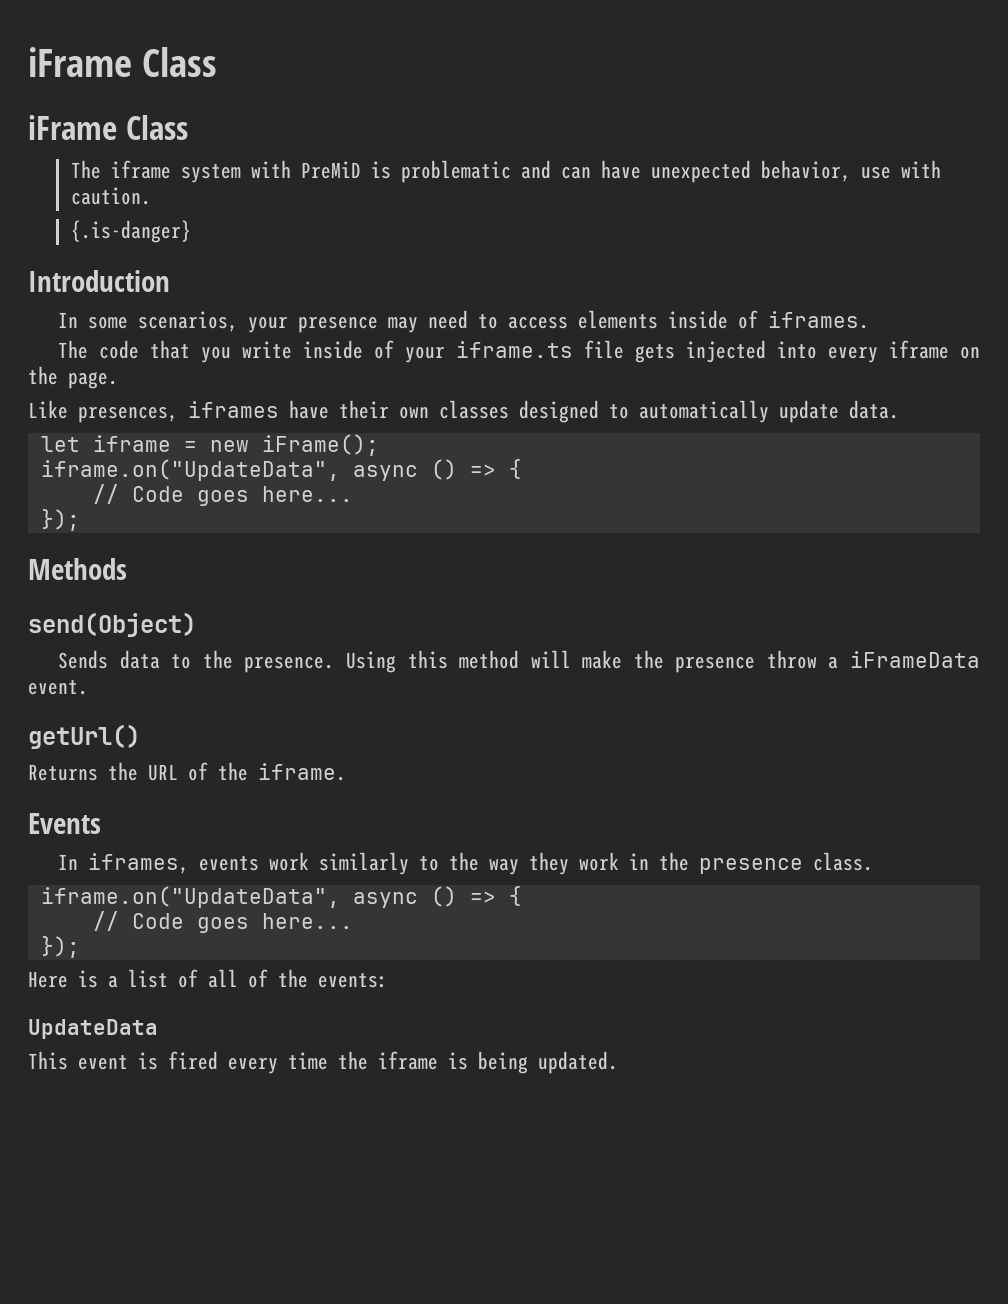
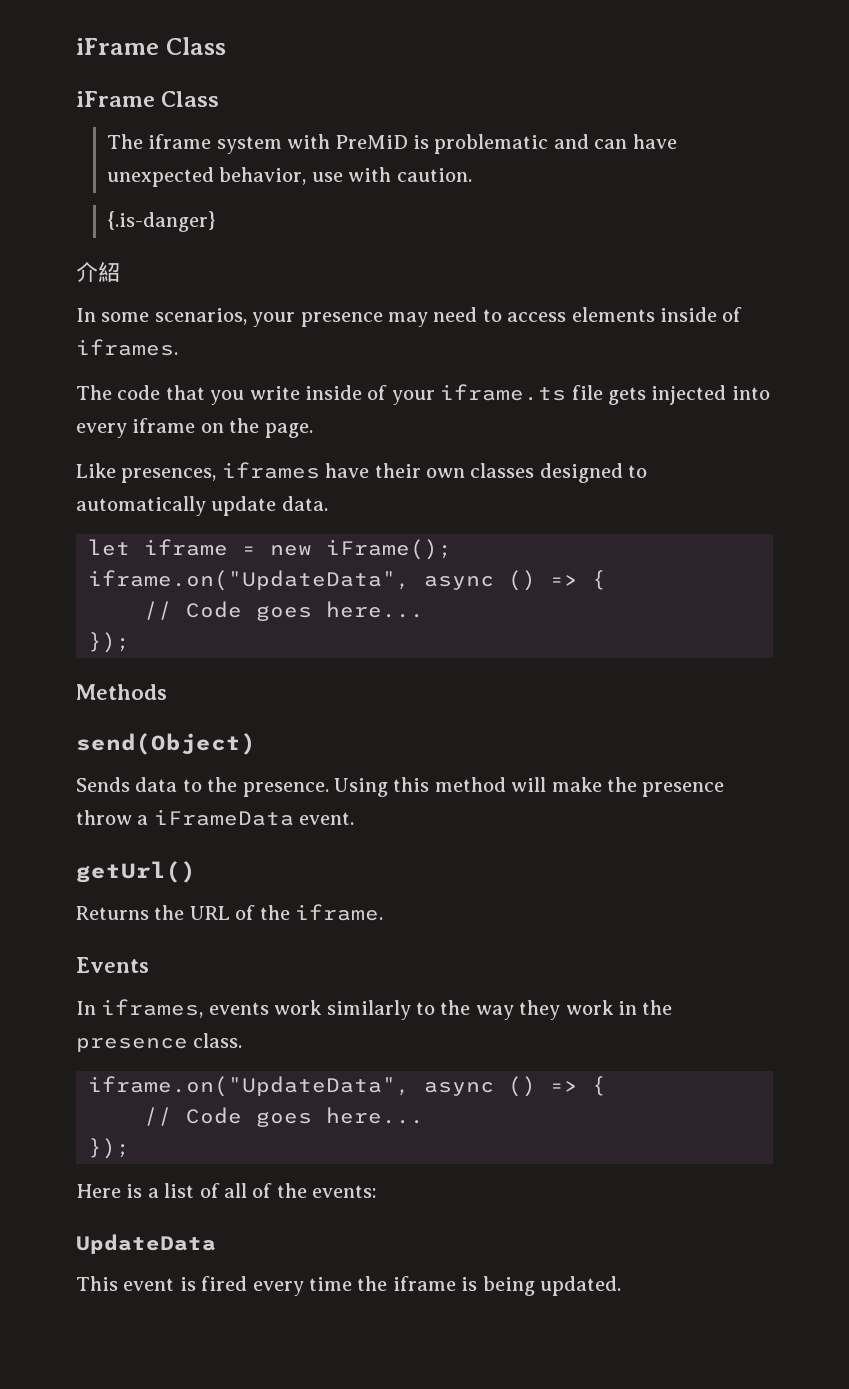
[28,270,170,292] Introduction -> [76,262,120,283] 介紹

